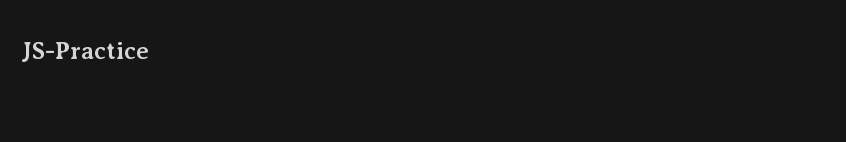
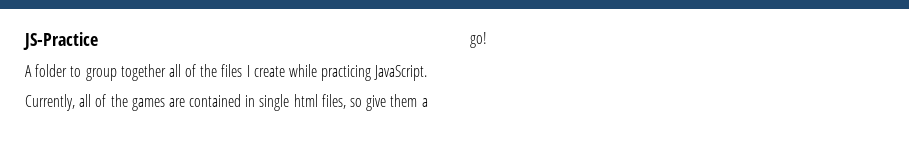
(149, 52) none -> [25,64,428,81] [25,94,428,111] [470,32,487,48] // A folder to group together all of the files I create while practicing JavaScript. // Currently, all of the games are contained in single html files, so give them a go!

